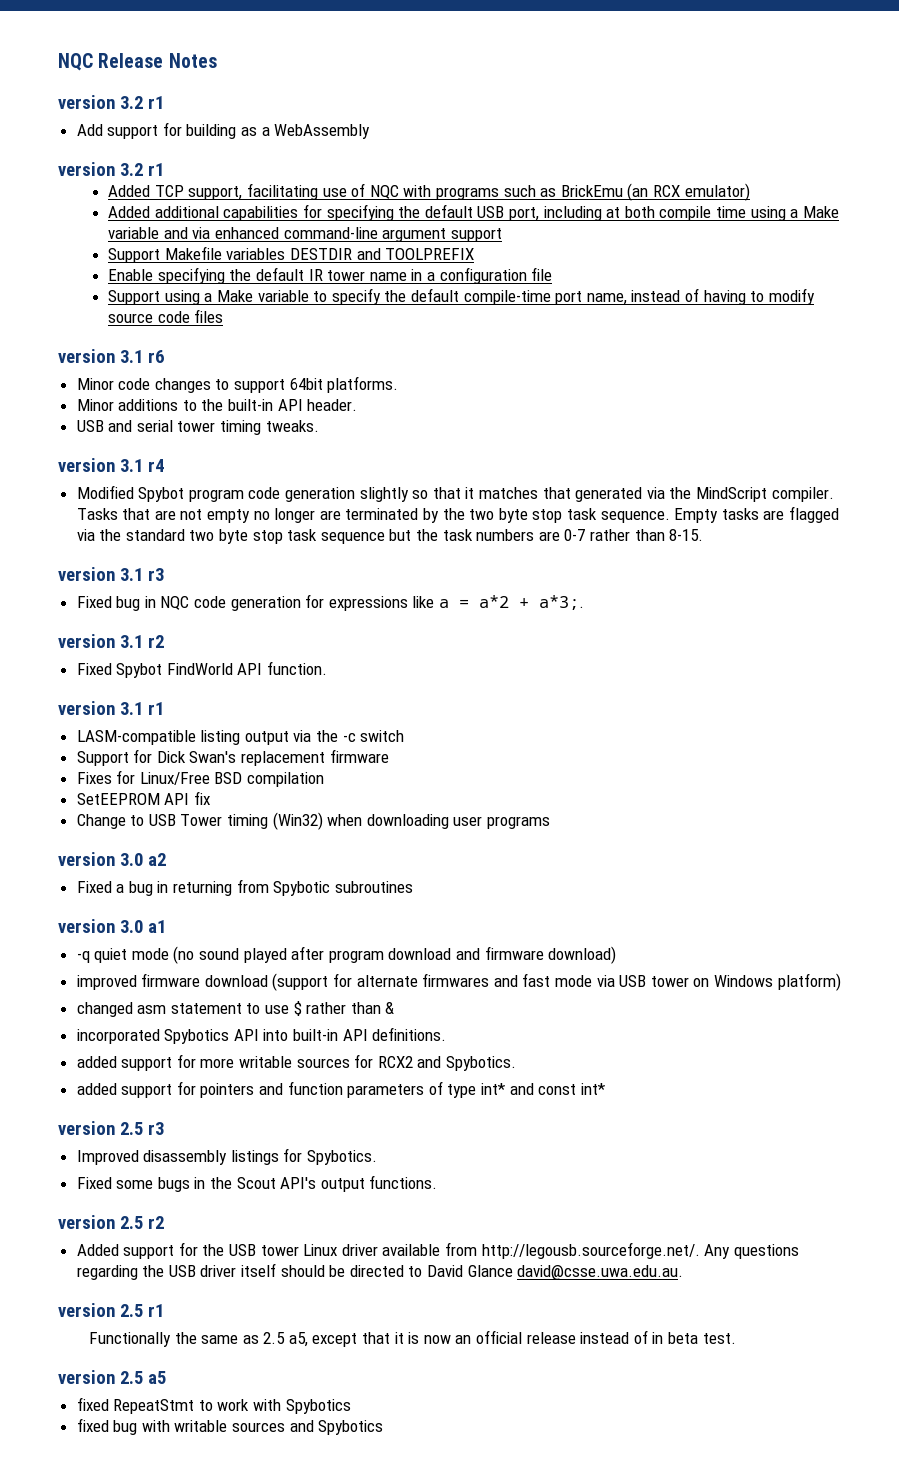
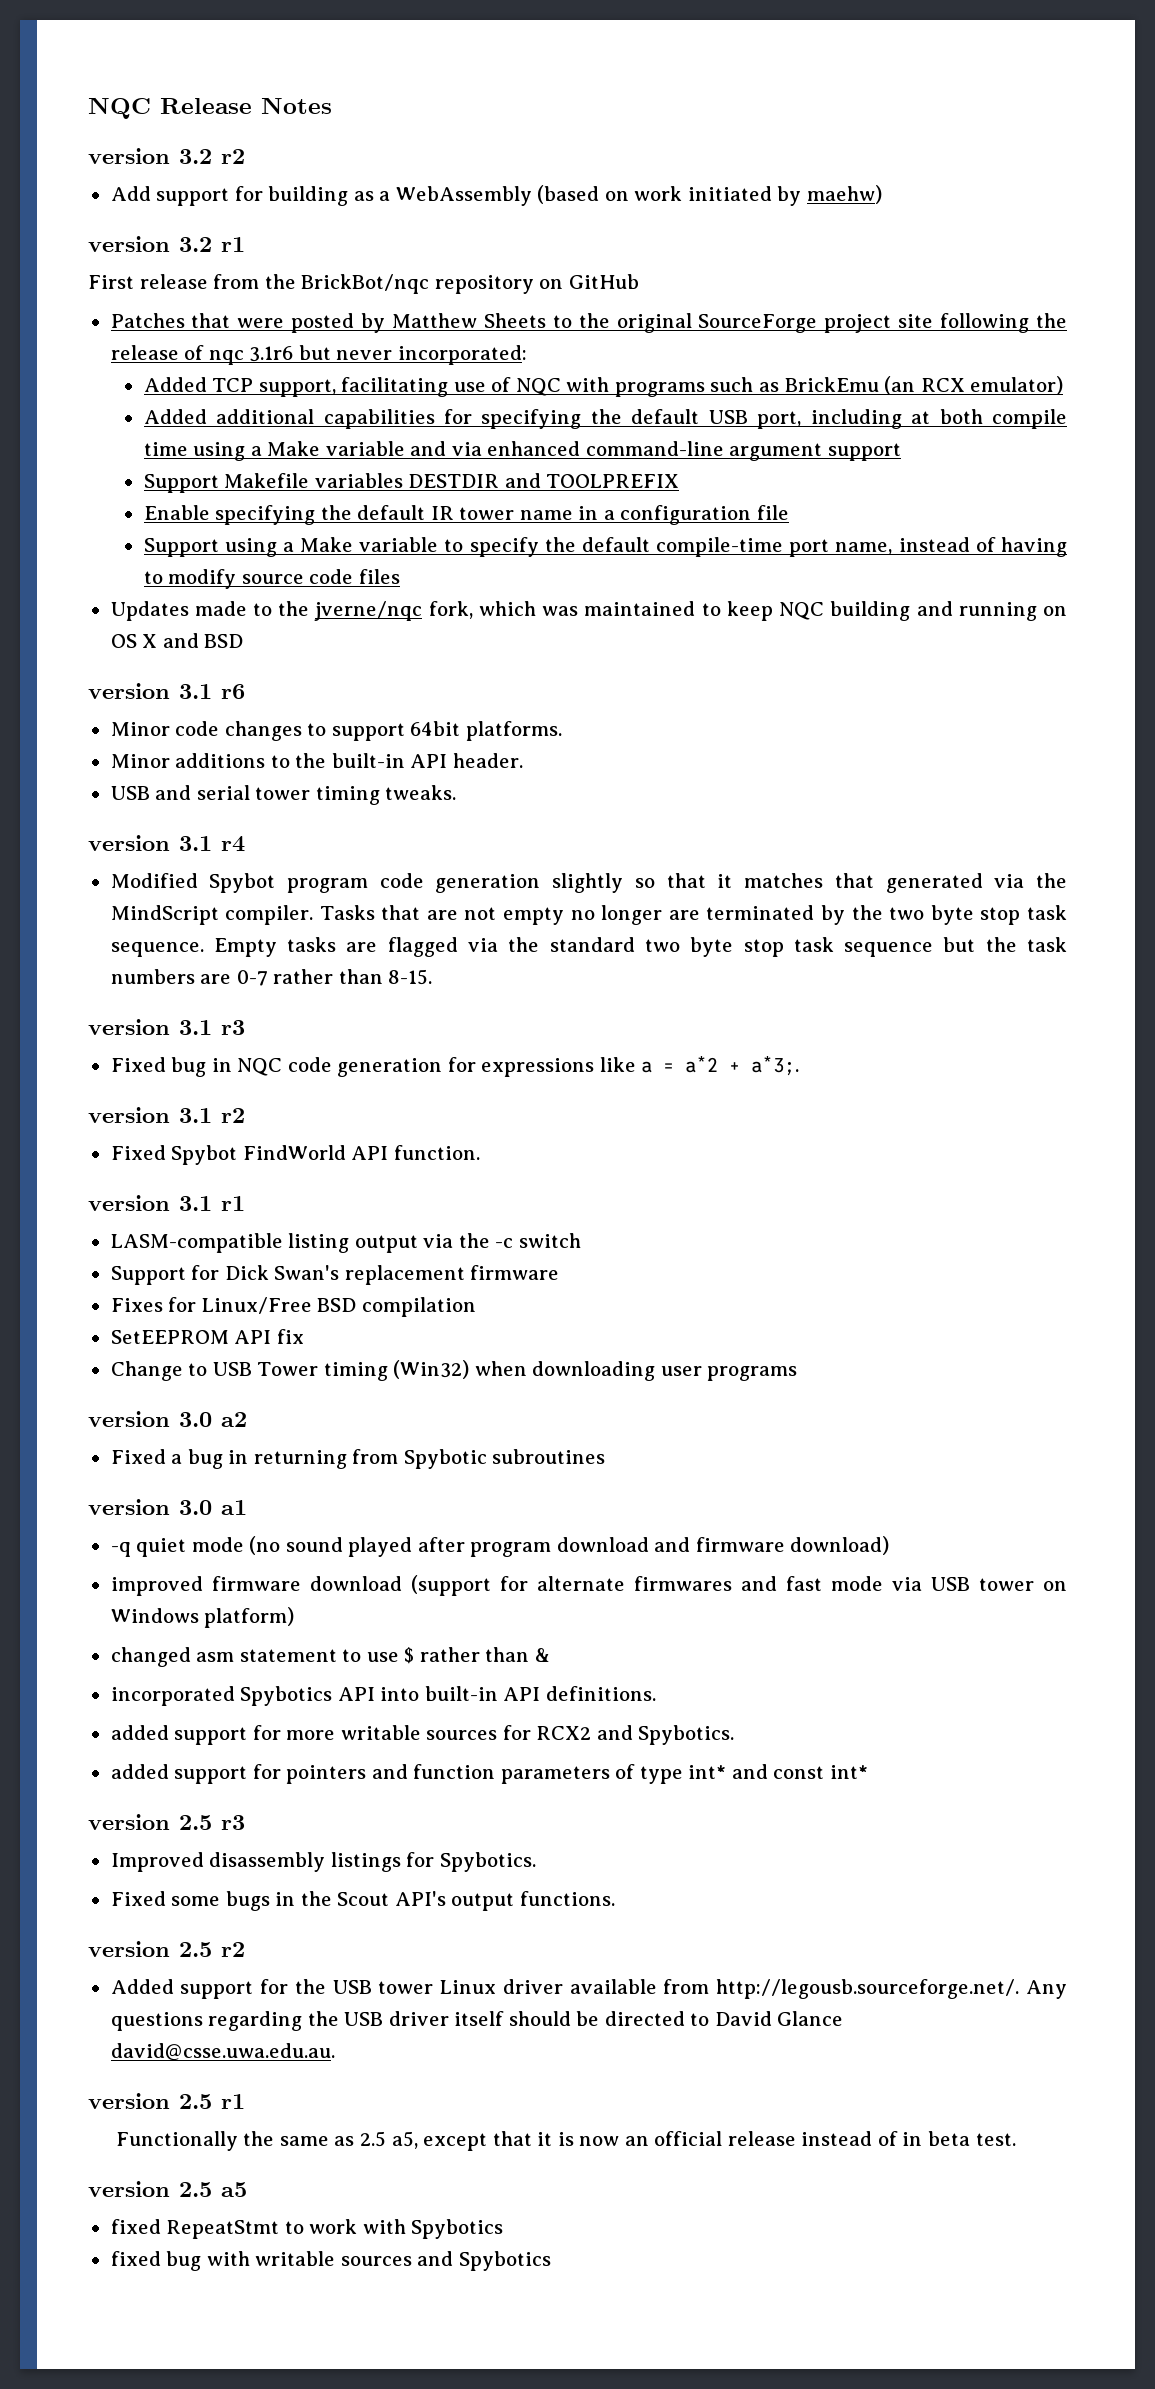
[147,96,164,109] r1 -> [221,149,245,164] r2
[58,162,164,176] // version 3.2 r1 -> [537,185,882,206] [88,236,245,252] [88,274,639,294] [110,313,1068,333] [110,345,527,365] (based on work initiated by maehw) // version 3.2 r1 // First release from the BrickBot/nqc repository on GitHub // Patches that were posted by Matthew Sheets to the original SourceForge project site following the release of nqc 3.1r6 but never incorporated:
(224, 316) none -> [110,601,1068,621] [110,633,244,648] // Updates made to the jverne/nqc fork, which was maintained to keep NQC building and running on OS X and BSD

